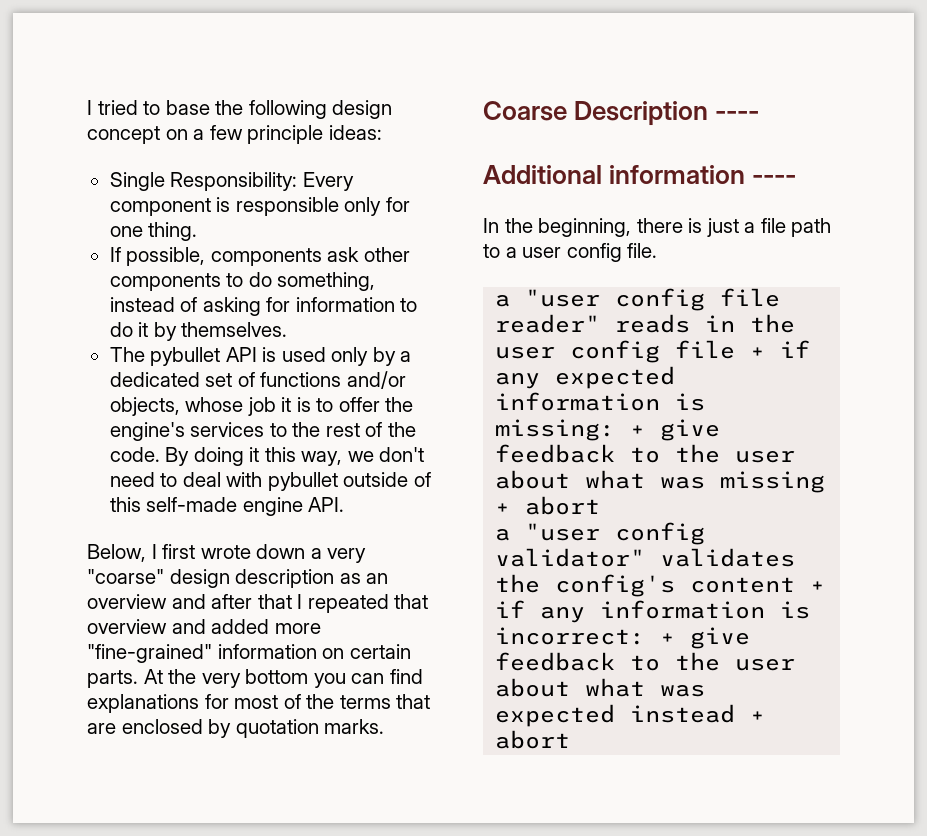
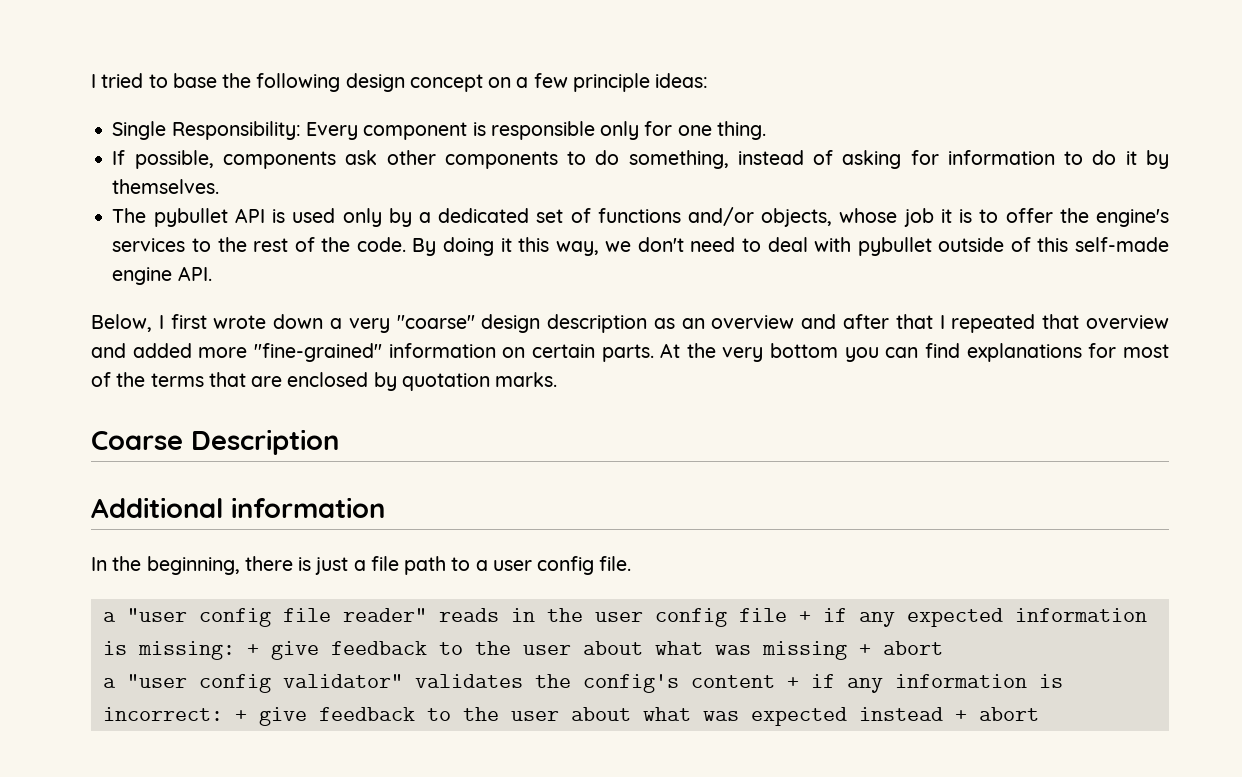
[715,111,760,120] ---- -> (339, 442) none
[752,175,797,184] ---- -> (385, 507) none

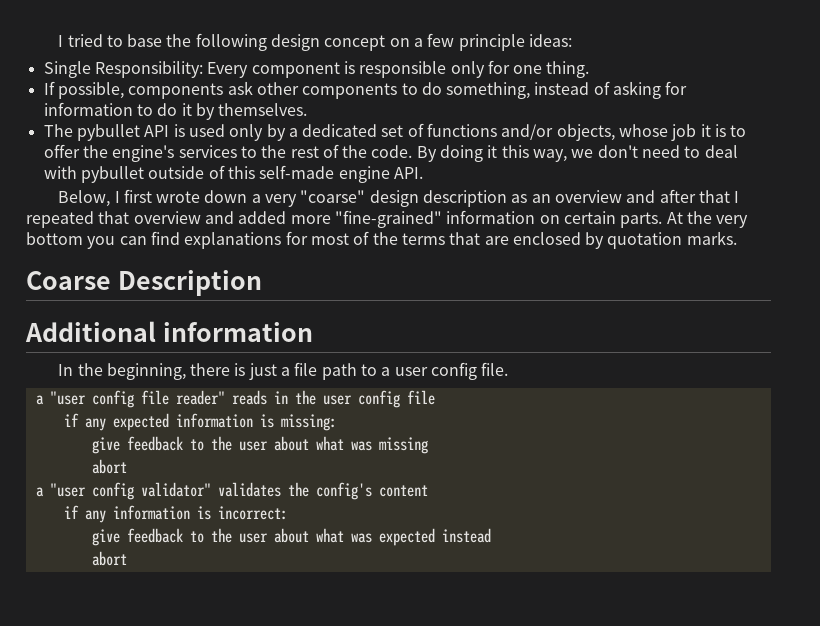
[798,611,811,622] + -> (435, 397) //
[246,644,259,655] + -> (337, 422) //
[858,644,871,655] + -> (428, 445) //
[786,677,799,688] + -> (428, 491) //
[234,710,247,721] + -> (288, 513) //
[954,710,967,721] + -> (491, 535) //

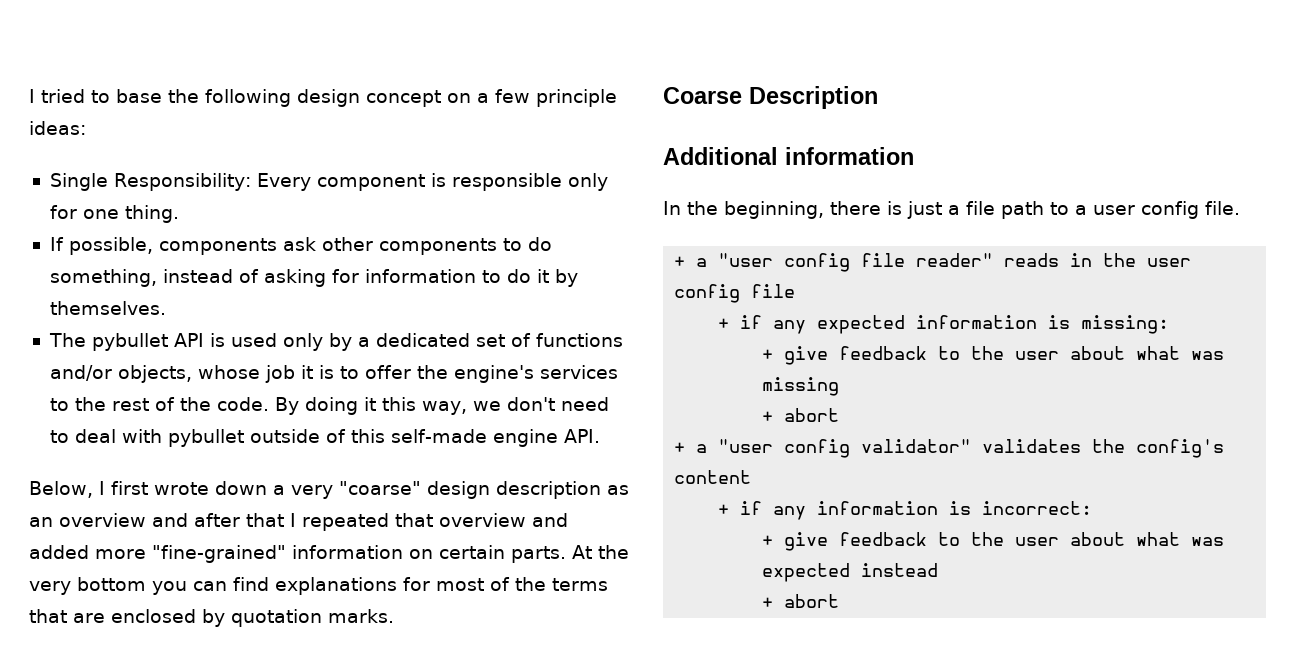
(509, 369) none -> [674,256,686,267] +
(435, 397) none -> [718,318,730,329] +
(337, 422) none -> [762,349,774,360] +
(428, 445) none -> [762,411,774,422] +
(127, 466) none -> [674,442,686,453] +
(428, 491) none -> [718,504,730,515] +
(288, 513) none -> [762,535,774,546] +
(491, 535) none -> [762,597,774,608] +

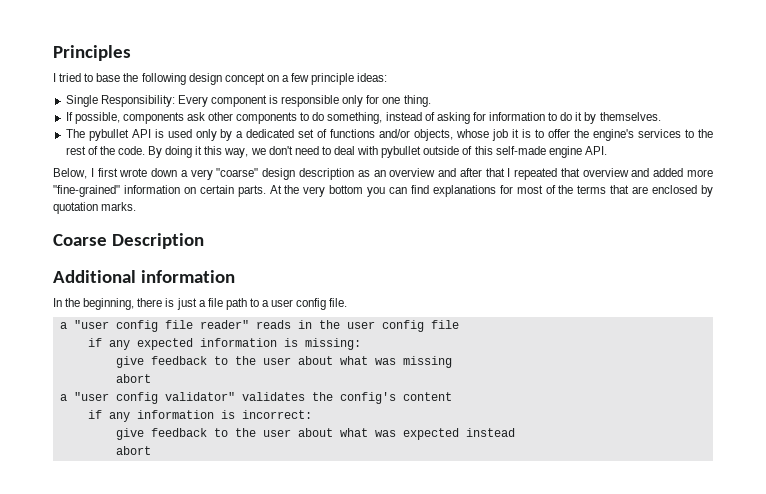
(29, 96) none -> [53,45,131,61] Principles //
[674,256,686,267] + -> (348, 302) none
[718,318,730,329] + -> (459, 324) none
[762,349,774,360] + -> (361, 344) none
[762,411,774,422] + -> (452, 362) none
[674,442,686,453] + -> (151, 378) none
[718,504,730,515] + -> (452, 396) none
[762,535,774,546] + -> (312, 414) none
[762,597,774,608] + -> (515, 432) none

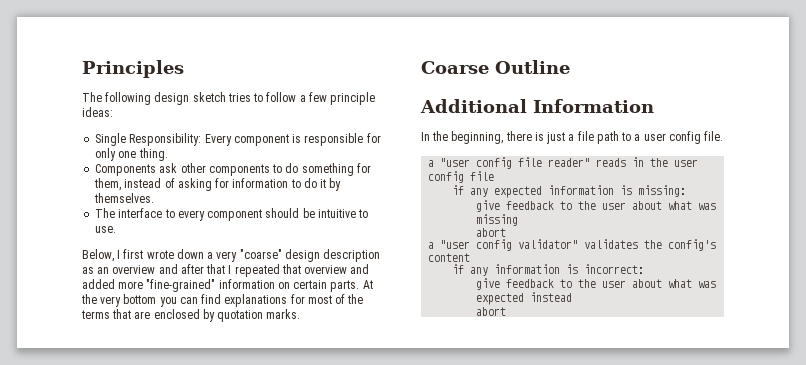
[53,73,279,85] I tried to base the following design concept on -> [82,92,297,105] The following design sketch tries to follow
[342,95,380,107] only for -> [366,133,381,143] [95,148,117,161] for only
[65,112,184,124] If possible, components -> [95,164,157,176] Components
[327,112,383,124] something, -> [301,163,371,176] [94,178,122,191] something for them,
[88,129,714,141] [65,146,607,158] pybullet API is used only by a dedicated set of functions and/or objects, whose job it is to offer the engine's services to the rest of the code. By doing it this way, we don't need to deal with pybullet outside of this self-made engine API. -> [118,208,369,221] [95,226,117,233] interface to every component should be intuitive to use.
[112,233,205,249] Description -> [495,60,570,74] Outline
[141,270,236,283] information -> [533,99,654,113] Information

